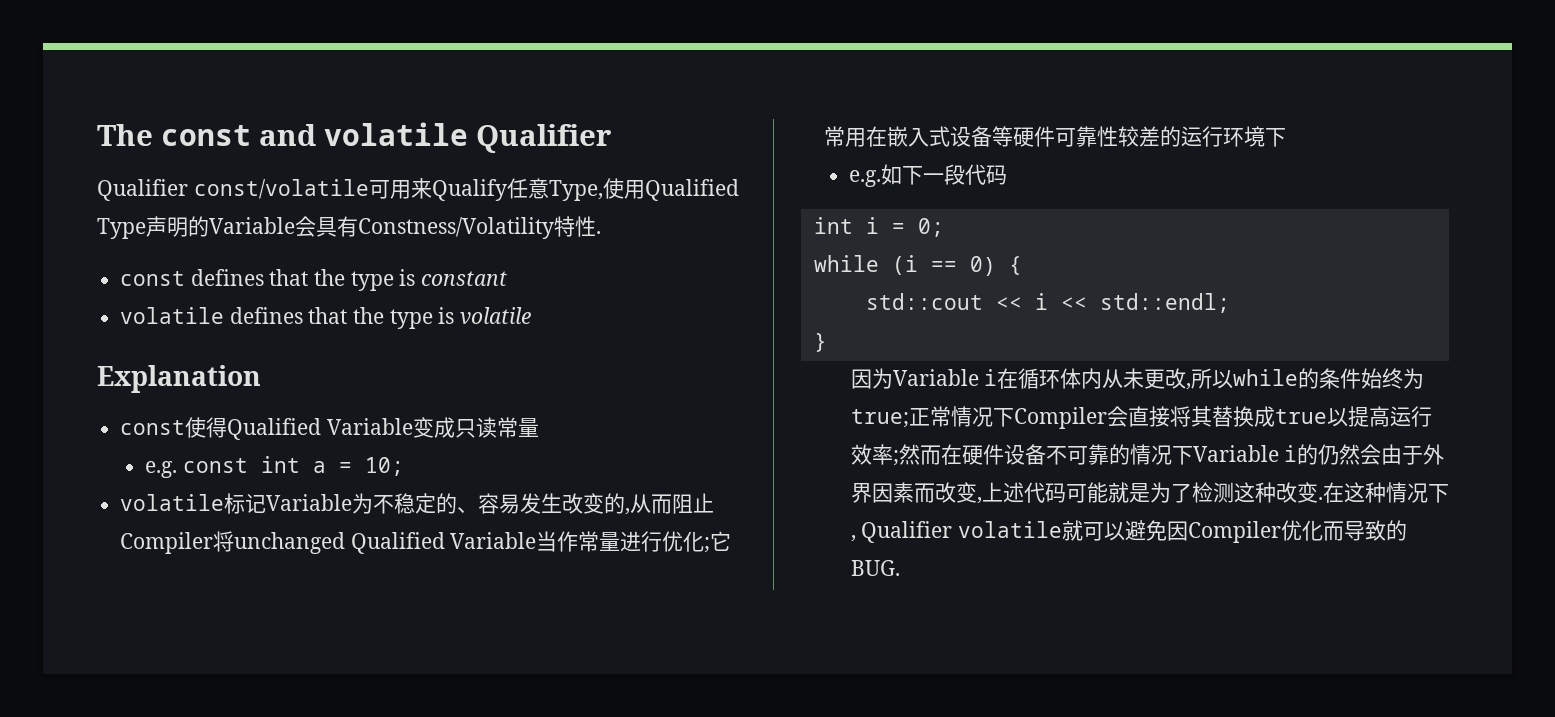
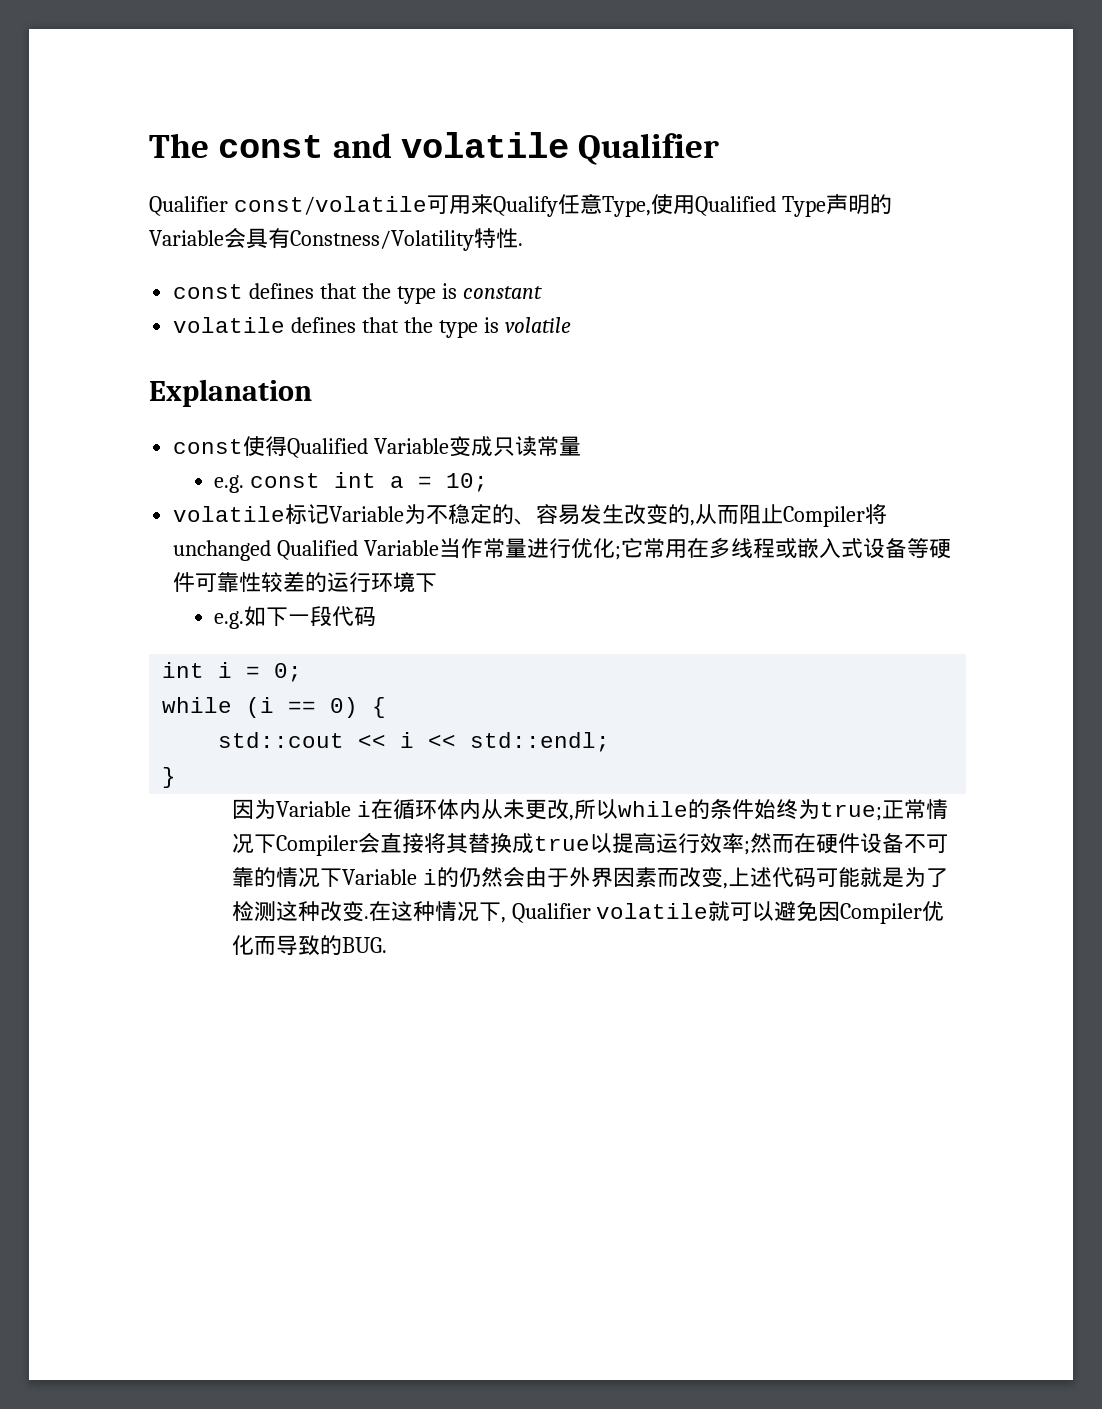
(888, 136) none -> [709,538,798,559] 多线程或

